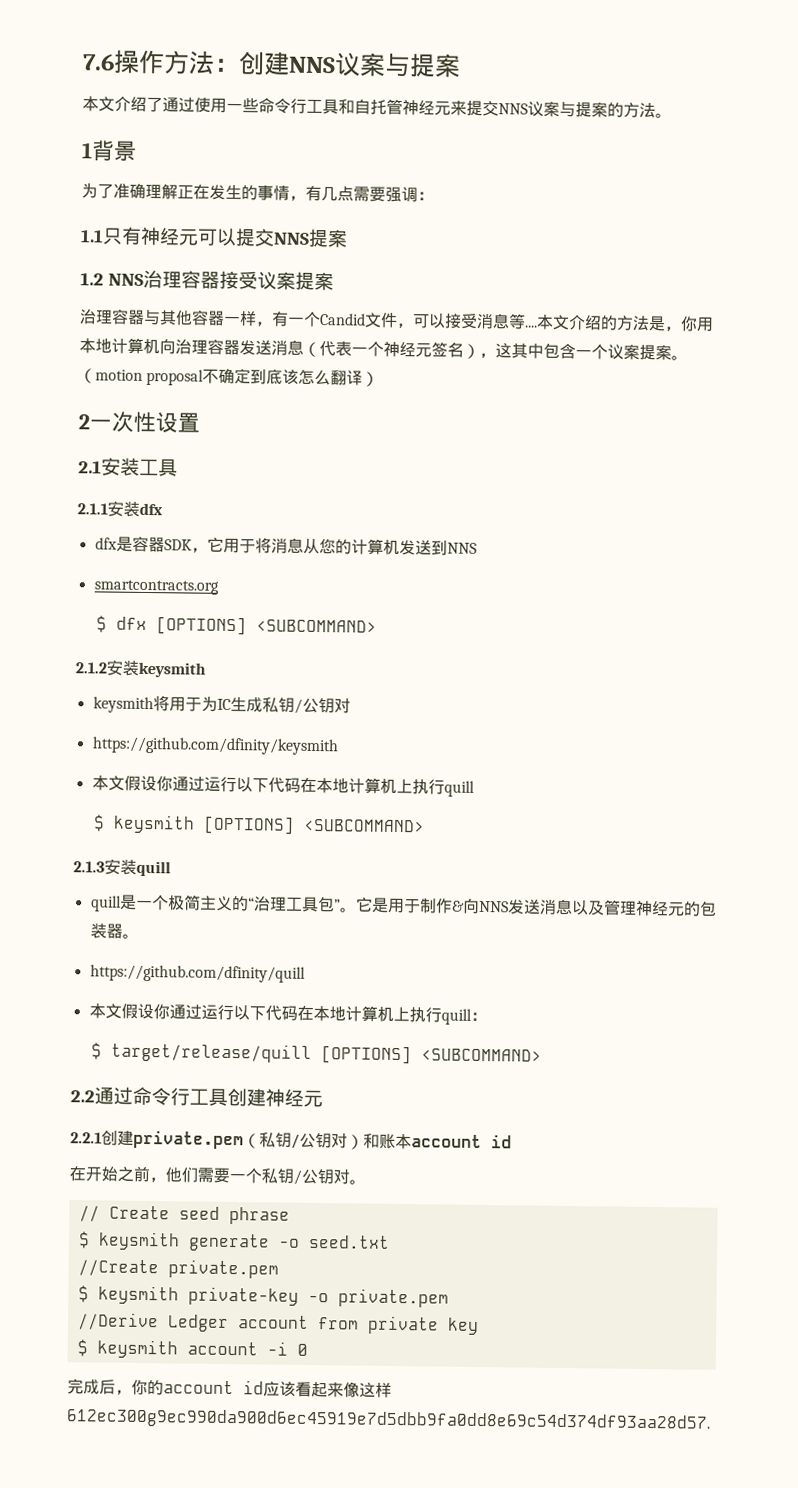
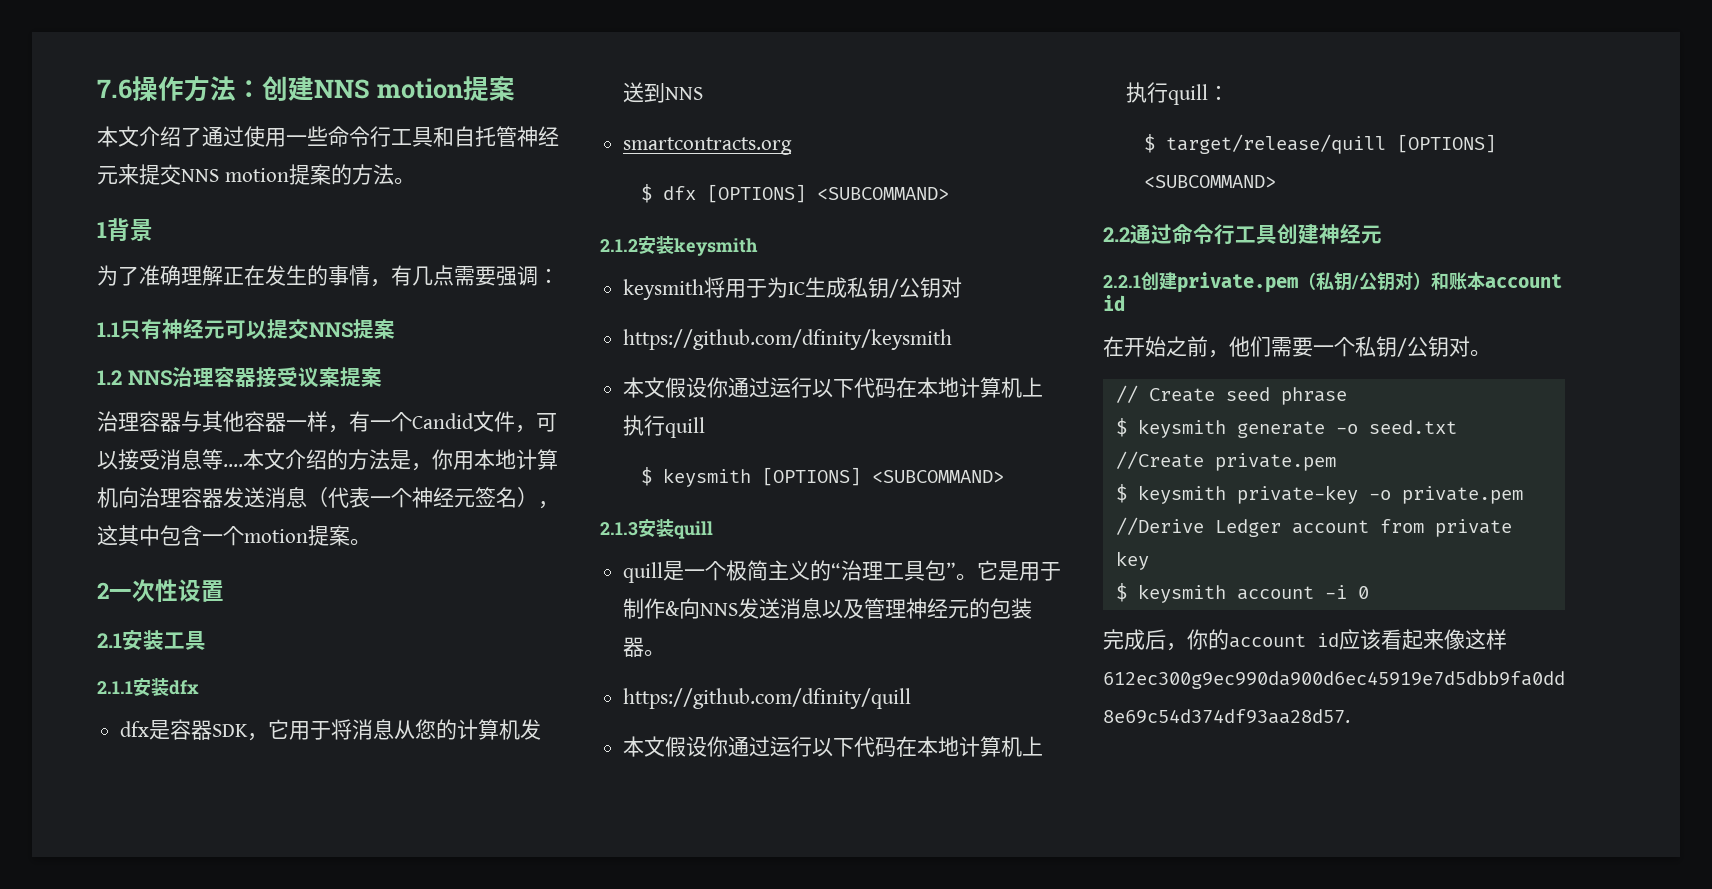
[334,52,411,78] 议案与 -> [376,78,463,99] motion
[527,101,576,118] 议案与 -> [224,168,289,182] motion
[607,344,640,360] 议案 -> [244,529,308,543] motion
[79,368,380,387] （motion proposal不确定到底该怎么翻译） -> (371, 542) none

